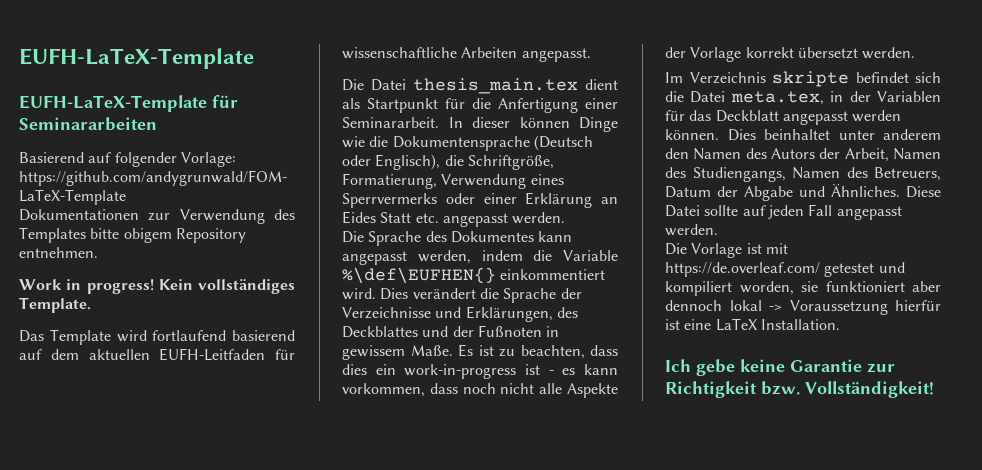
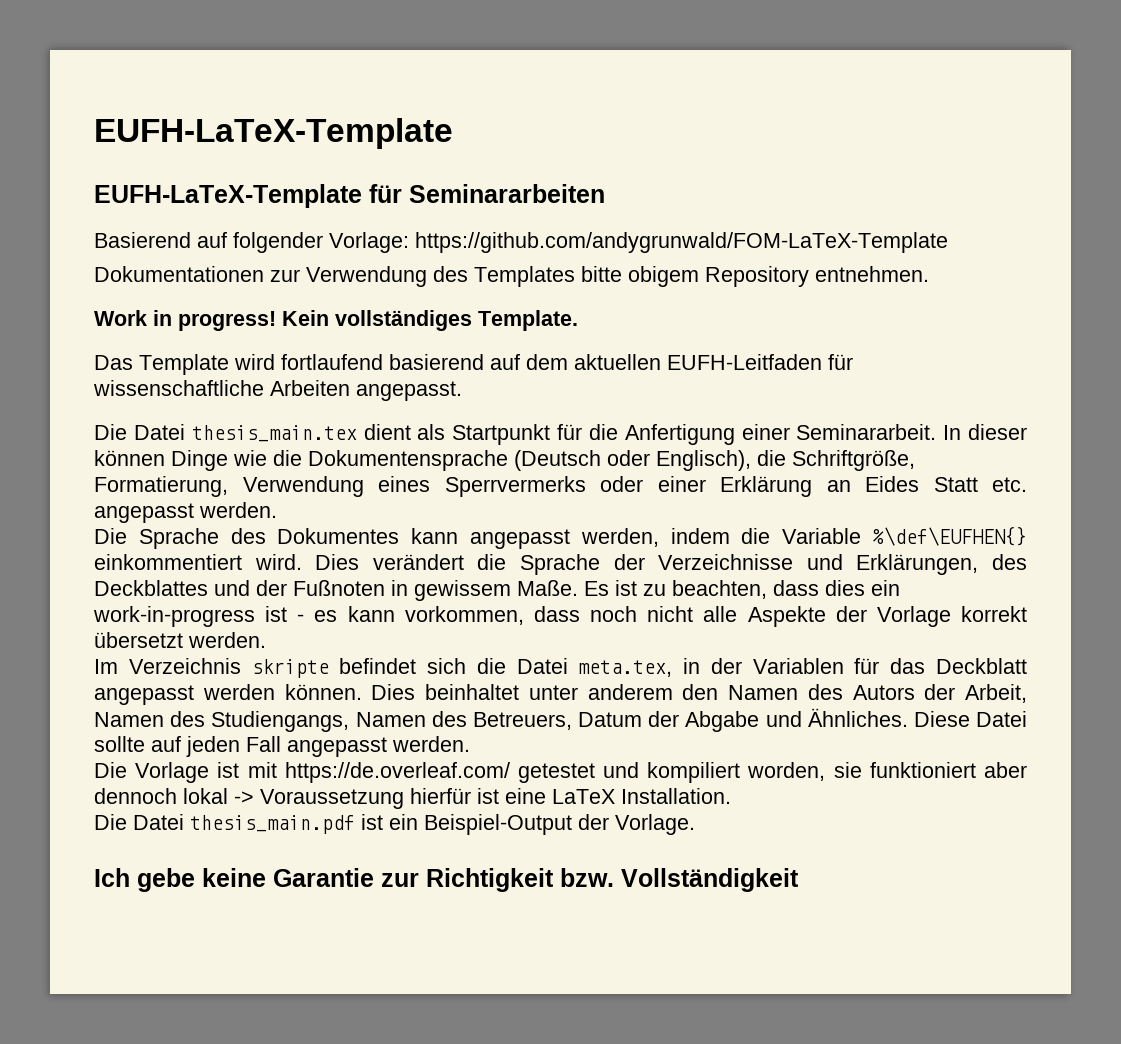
(840, 324) none -> [94,814,695,835] // Die Datei thesis_main.pdf ist ein Beispiel-Output der Vorlage.
[805,381,934,398] Vollständigkeit! -> [621,868,799,892] Vollständigkeit

